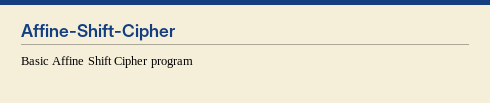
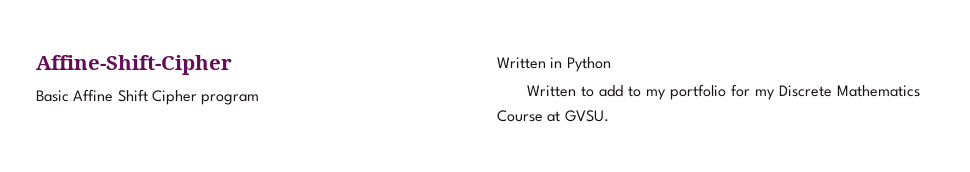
(193, 63) none -> [497,57,611,72] [527,84,920,100] [497,110,609,122] // Written in Python // Written to add to my portfolio for my Discrete Mathematics Course at GVSU.

